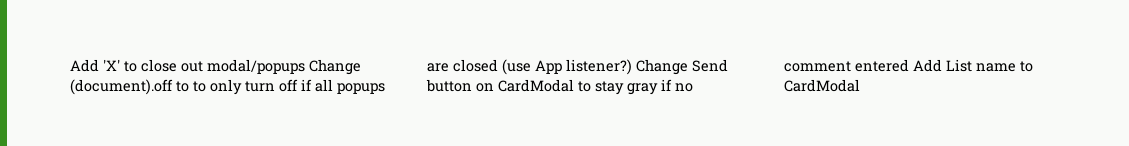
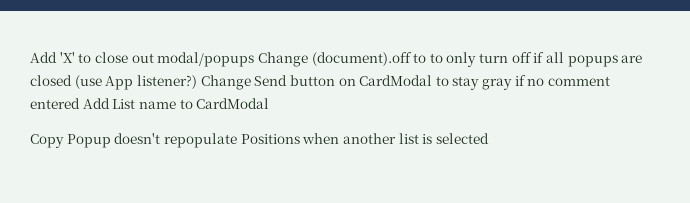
(860, 85) none -> [30,133,489,148] // Copy Popup doesn't repopulate Positions when another list is selected

